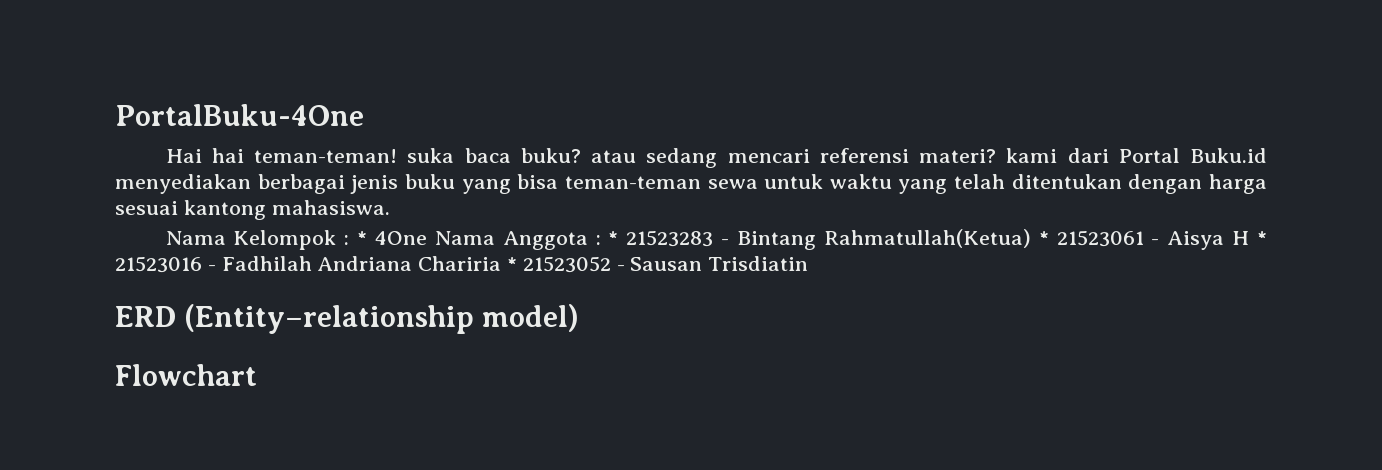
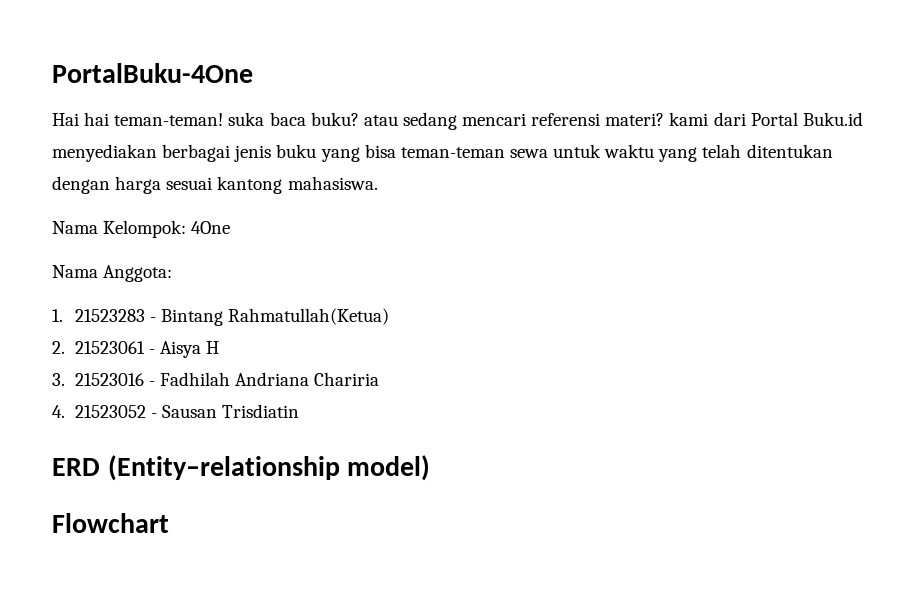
[233,230,619,250] Kelompok : * 4One Nama Anggota : * -> [103,220,231,238] [52,265,173,282] [52,309,63,322] Kelompok: 4One // Nama Anggota: // 1.
[1038,231,1049,245] * -> [52,341,65,354] // 2.
[1257,231,1267,245] * -> [52,373,65,386] // 3.
[507,257,518,271] * -> [52,405,65,418] // 4.

